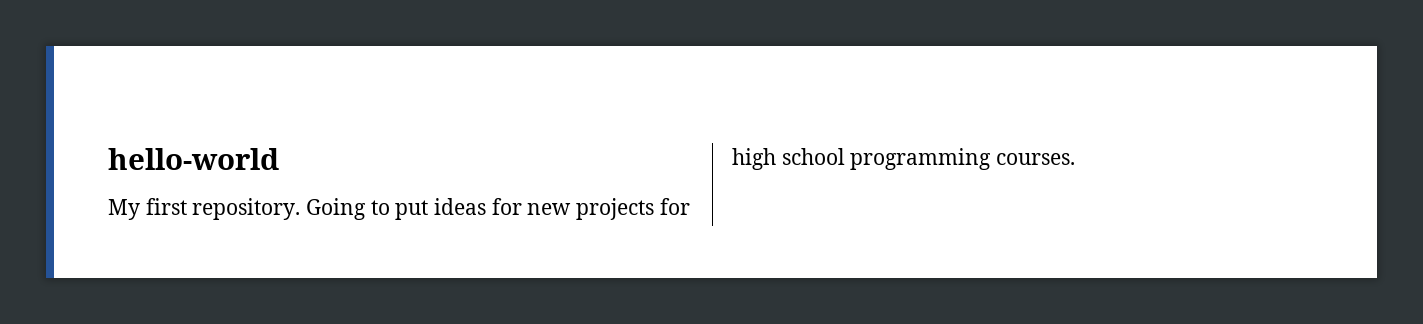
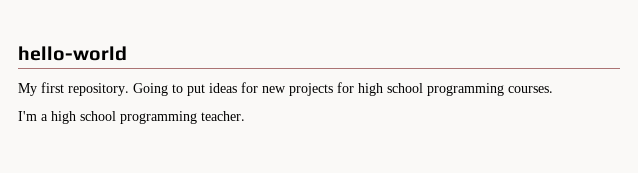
(1076, 159) none -> [18,111,245,124] // I'm a high school programming teacher.

